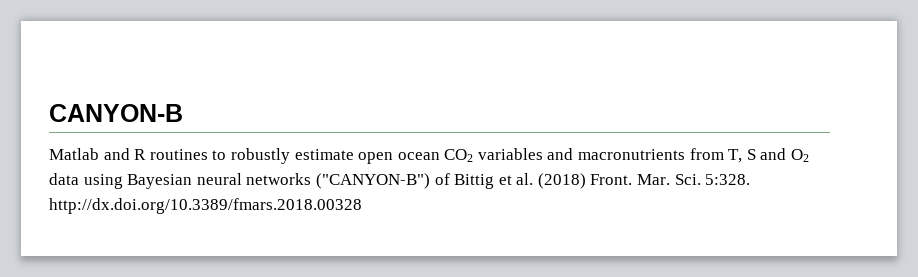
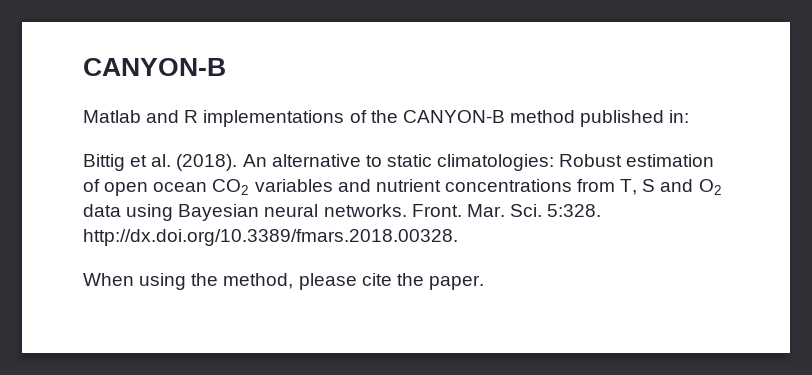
[149,148,354,164] routines to robustly estimate -> [203,110,690,127] [83,154,715,171] [83,179,100,192] implementations of the CANYON-B method published in: // Bittig et al. (2018). An alternative to static climatologies: Robust estimation of
[578,149,686,160] macronutrients -> [375,179,572,192] nutrient concentrations
[246,173,751,189] [49,198,362,214] networks ("CANYON-B") of Bittig et al. (2018) Front. Mar. Sci. 5:328. http://dx.doi.org/10.3389/fmars.2018.00328 -> [323,204,602,217] [83,229,458,246] [83,273,484,290] networks. Front. Mar. Sci. 5:328. http://dx.doi.org/10.3389/fmars.2018.00328. // When using the method, please cite the paper.

